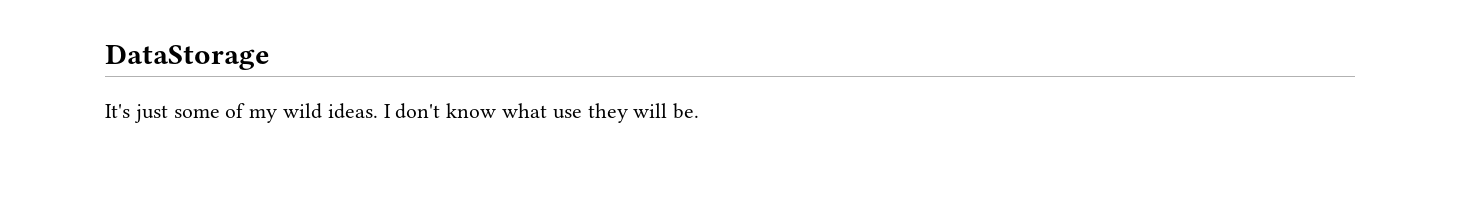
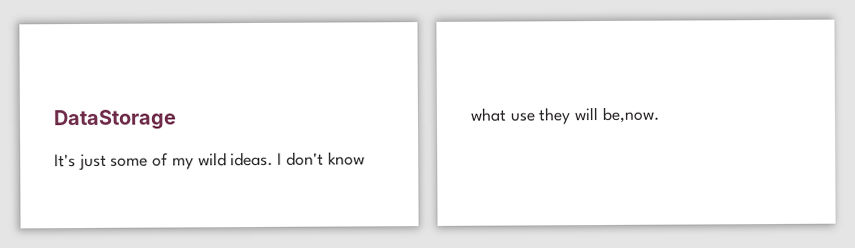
[673,103,700,119] be. -> [601,106,659,123] be,now.

